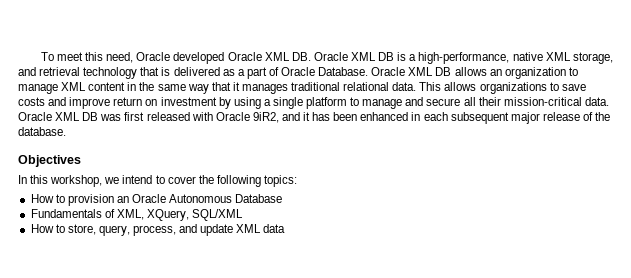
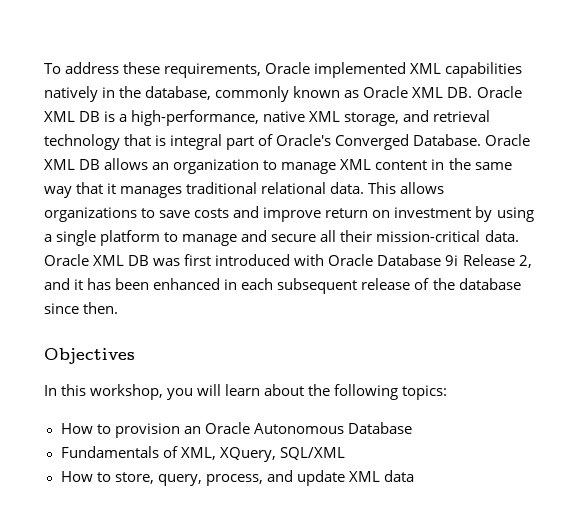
[57,52,225,64] meet this need, Oracle developed -> [65,62,523,78] [44,86,360,102] address these requirements, Oracle implemented XML capabilities natively in the database, commonly known as
[173,67,316,79] delivered as a part of Oracle -> [170,134,410,150] integral part of Oracle's Converged
[146,112,190,121] released -> [215,254,291,266] introduced
[252,112,279,123] 9iR2, -> [377,254,532,268] Database 9i Release 2,
[510,112,540,124] major -> (358, 286) none
[18,127,66,136] database. -> [458,278,521,290] [44,302,119,314] database since then.
[104,175,196,184] we intend to cover -> [167,384,305,400] you will learn about

